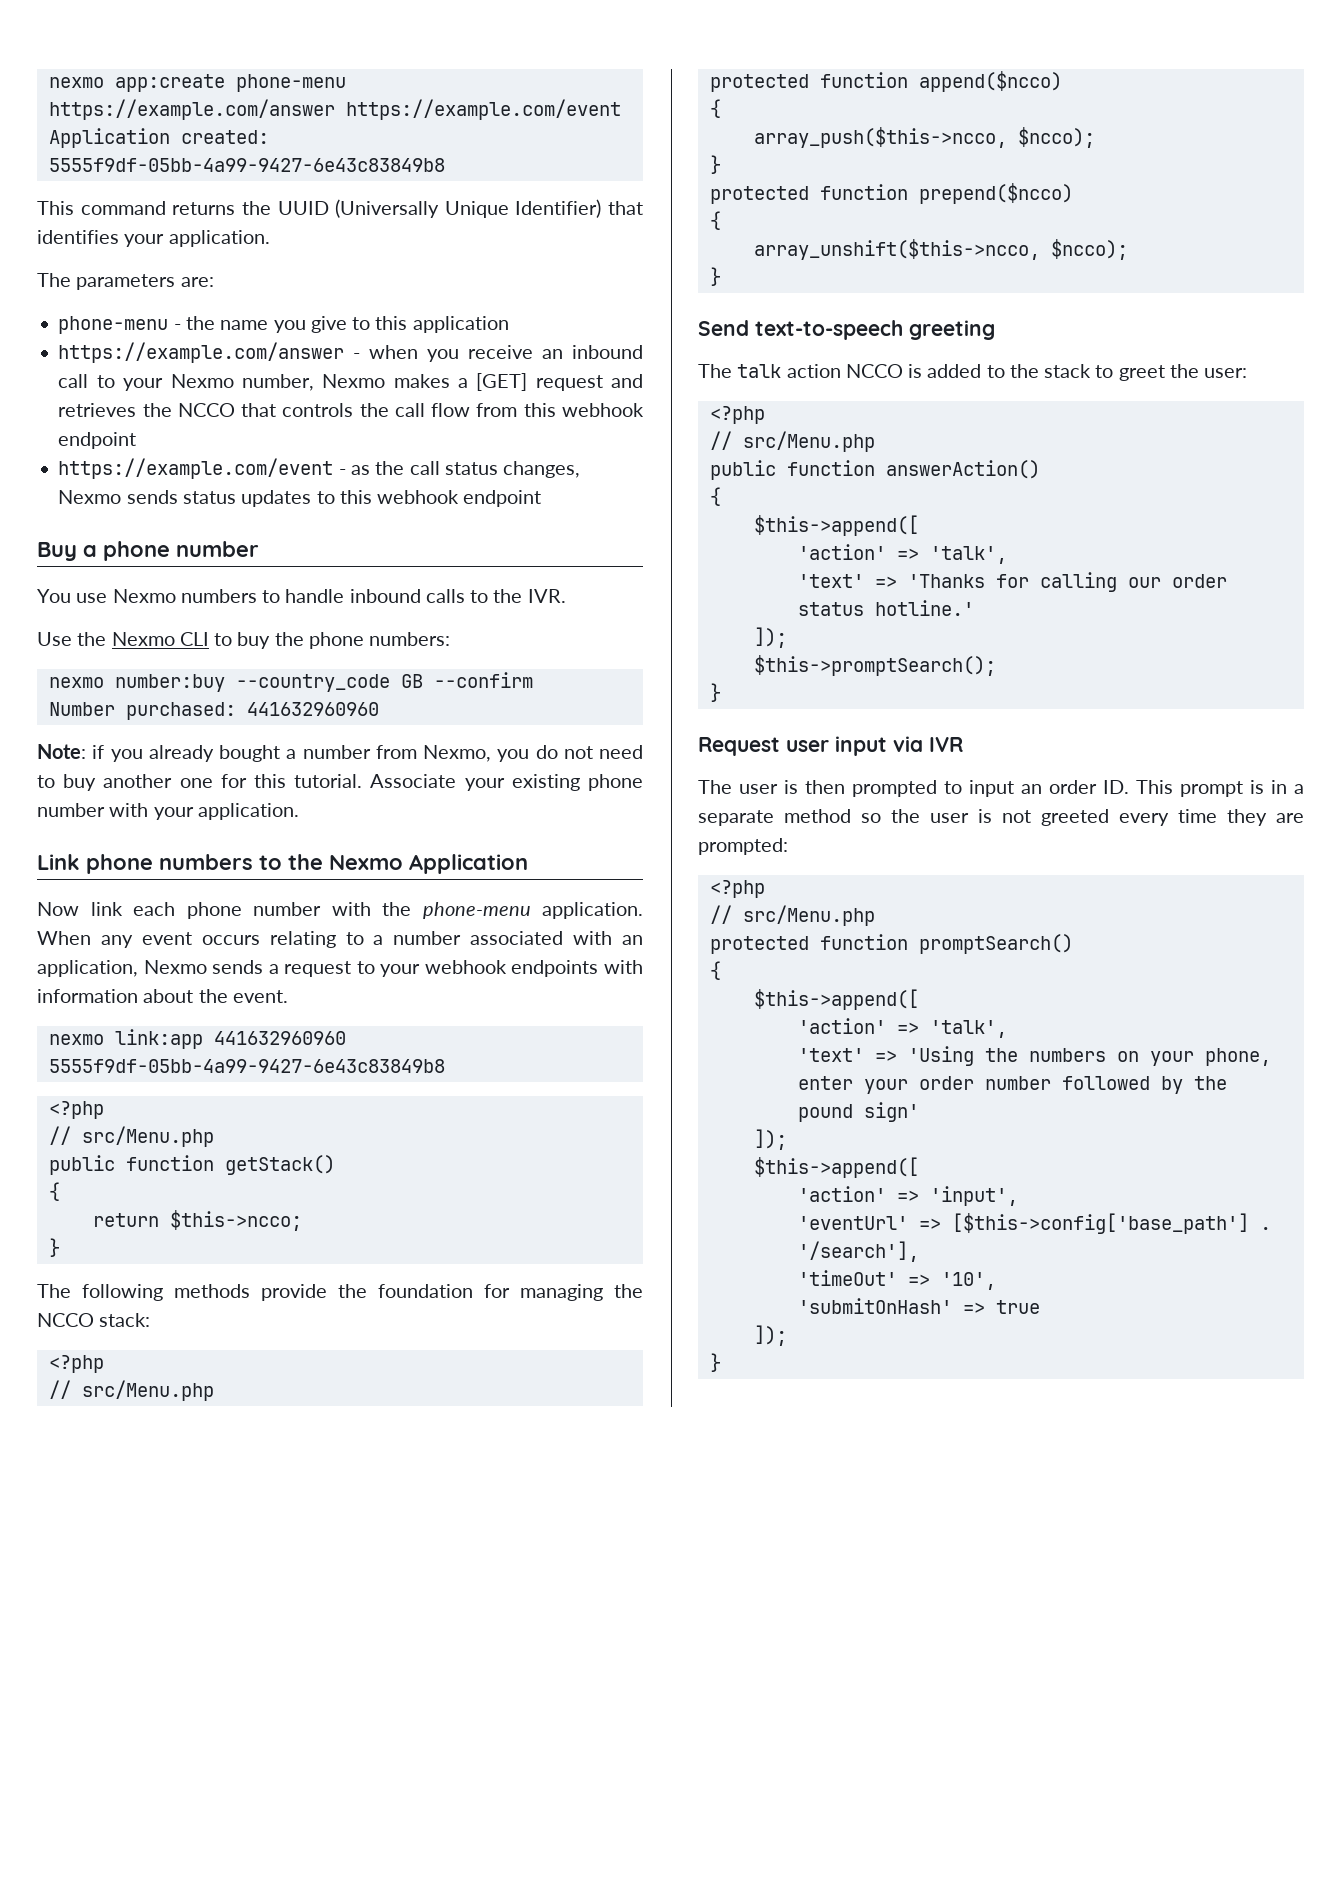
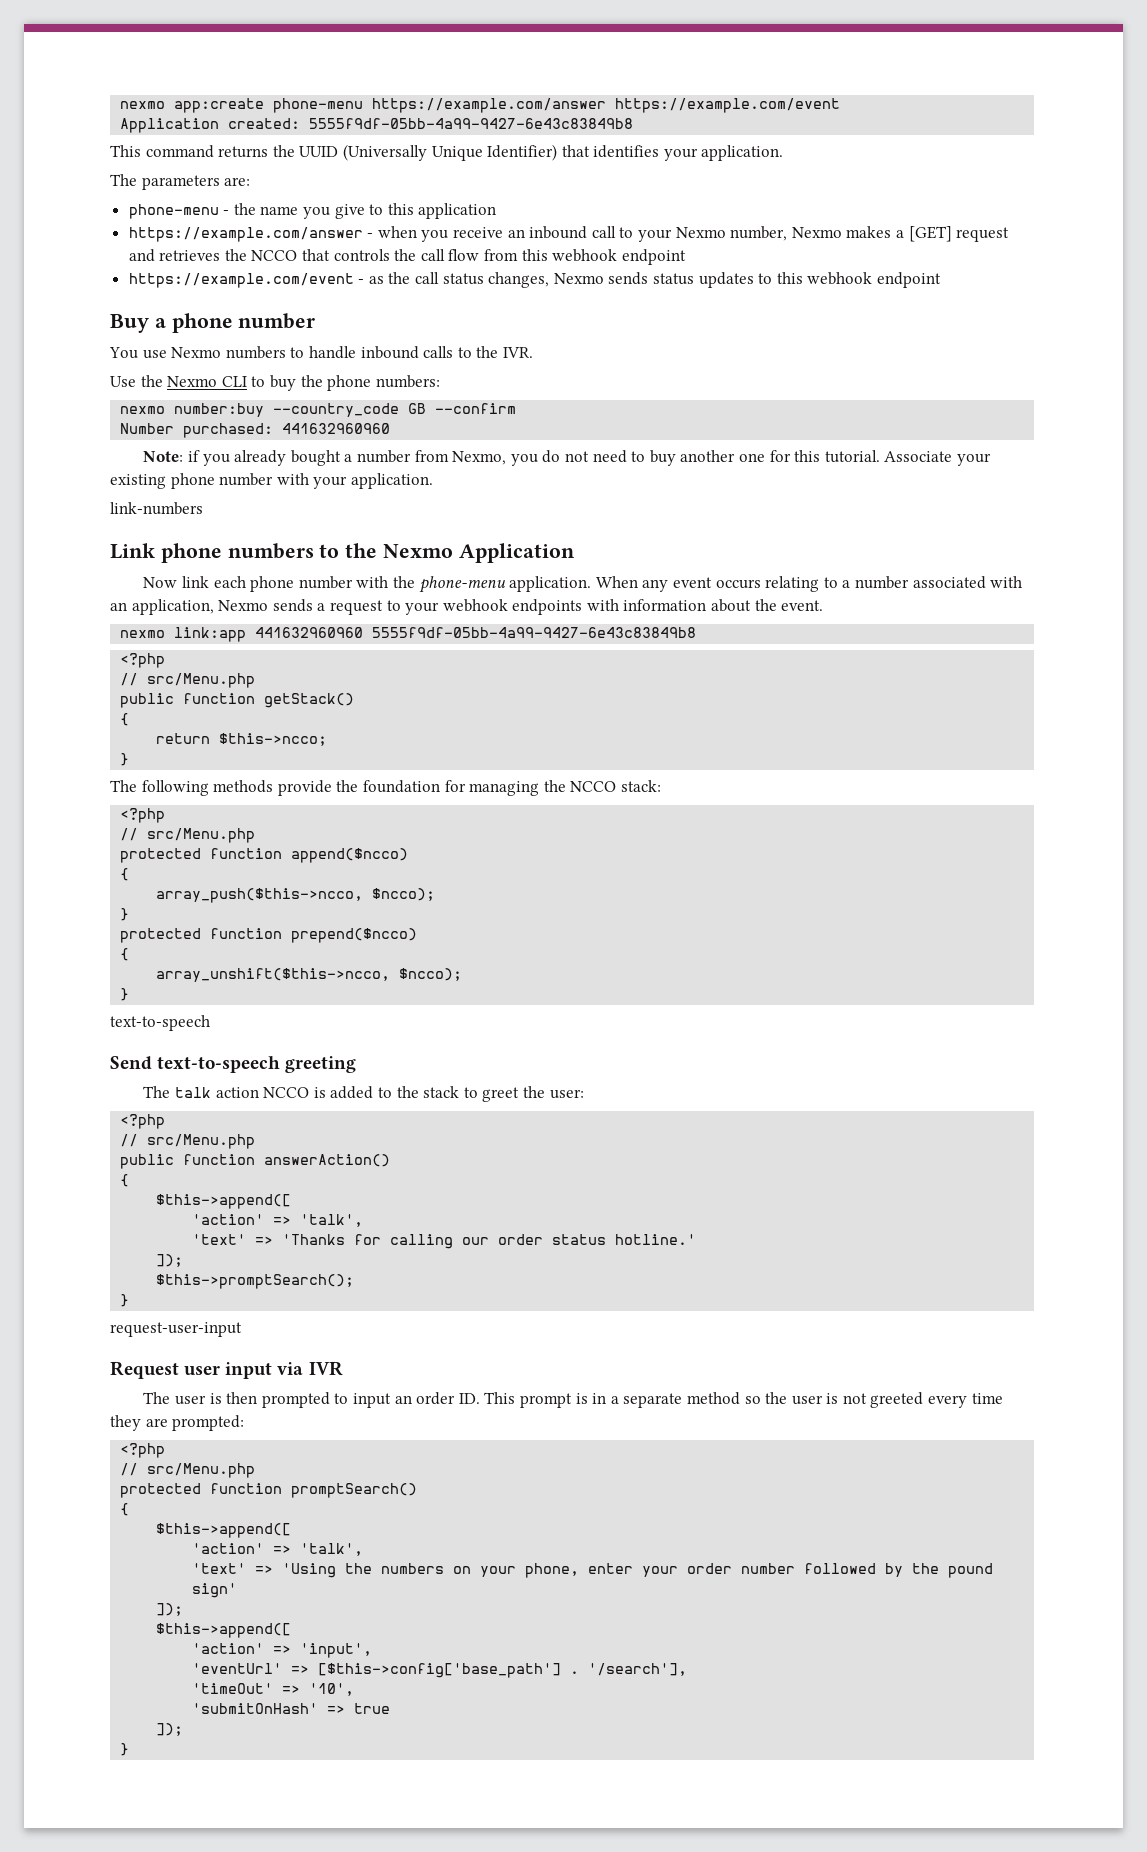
(299, 811) none -> [110,502,203,515] // link-numbers
(721, 276) none -> [110,1015,210,1031] // text-to-speech
(721, 692) none -> [110,1322,242,1337] // request-user-input

